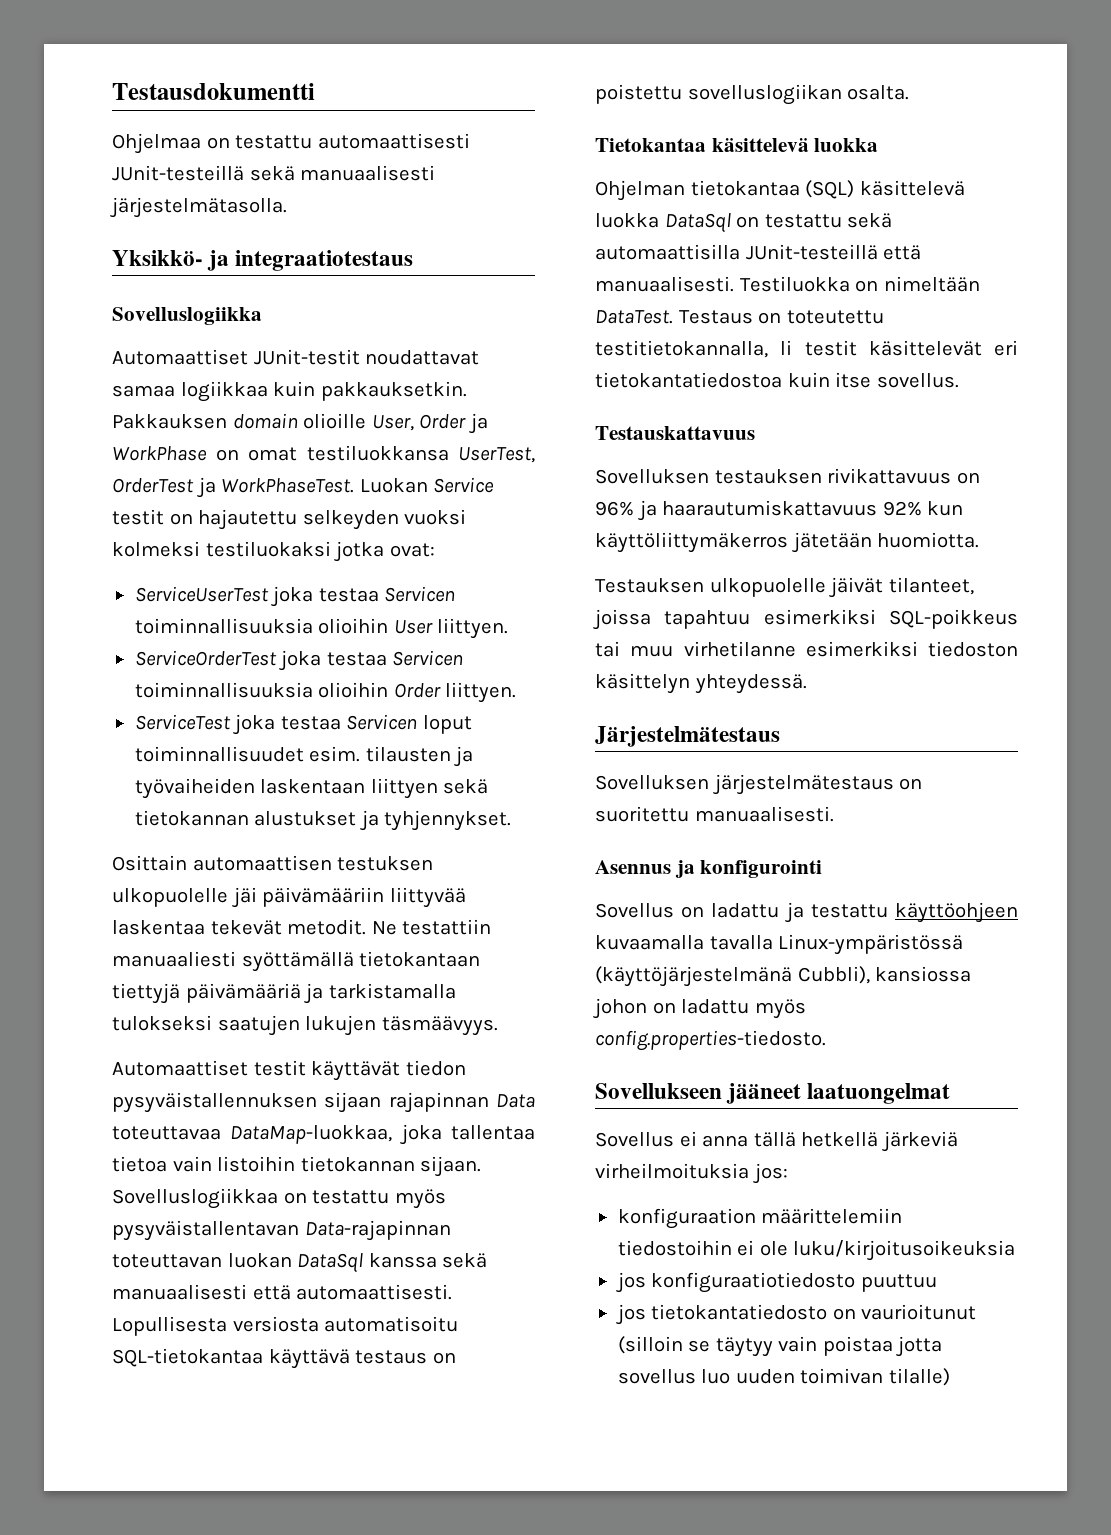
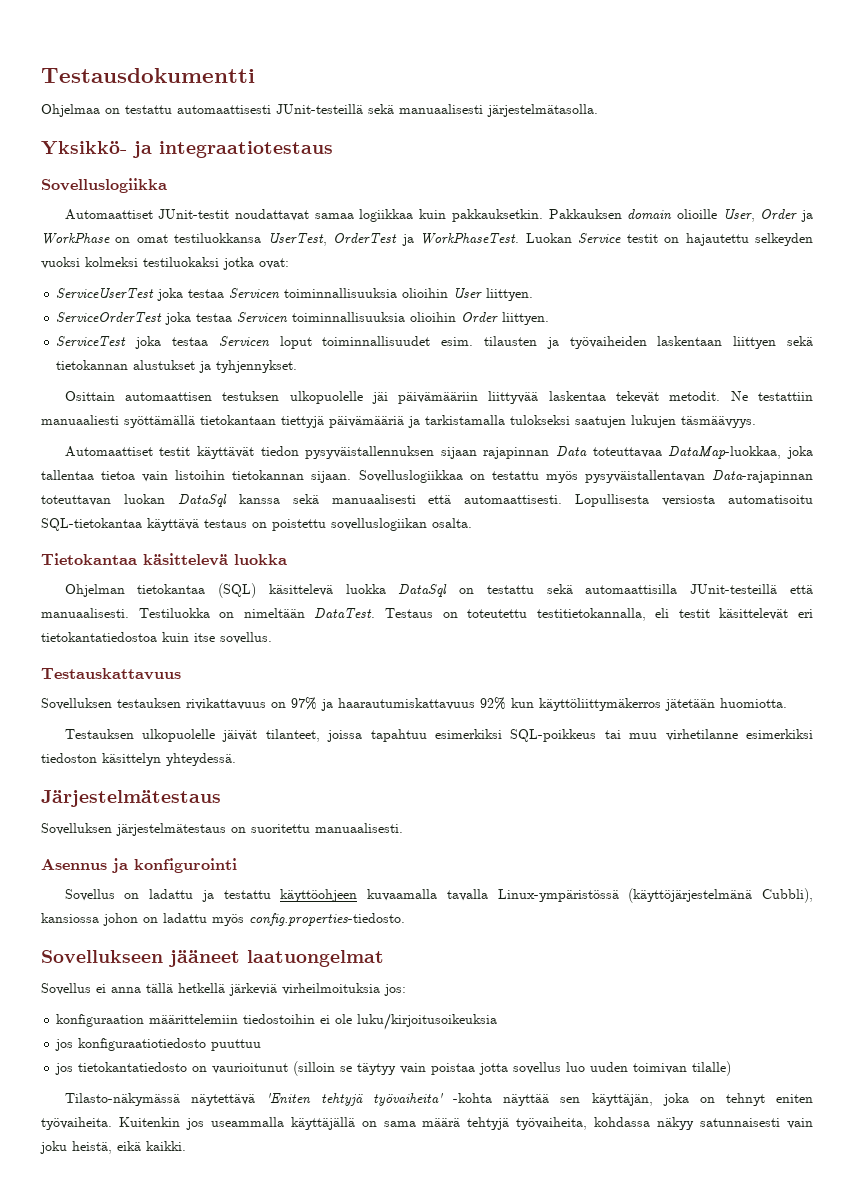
[780,340,793,355] li -> [655,608,670,618] eli
[595,501,634,516] 96% -> [291,697,317,710] 97%
(950, 1377) none -> [64,1093,813,1106] [41,1117,813,1130] [40,1141,186,1154] // Tilasto-näkymässä näytettävä 'Eniten tehtyjä työvaiheita' -kohta näyttää sen käyttäjän, joka on tehnyt eniten työvaiheita. Kuitenkin jos useammalla käyttäjällä on sama määrä tehtyjä työvaiheita, kohdassa näkyy satunnaisesti vain joku heistä, eikä kaikki.

